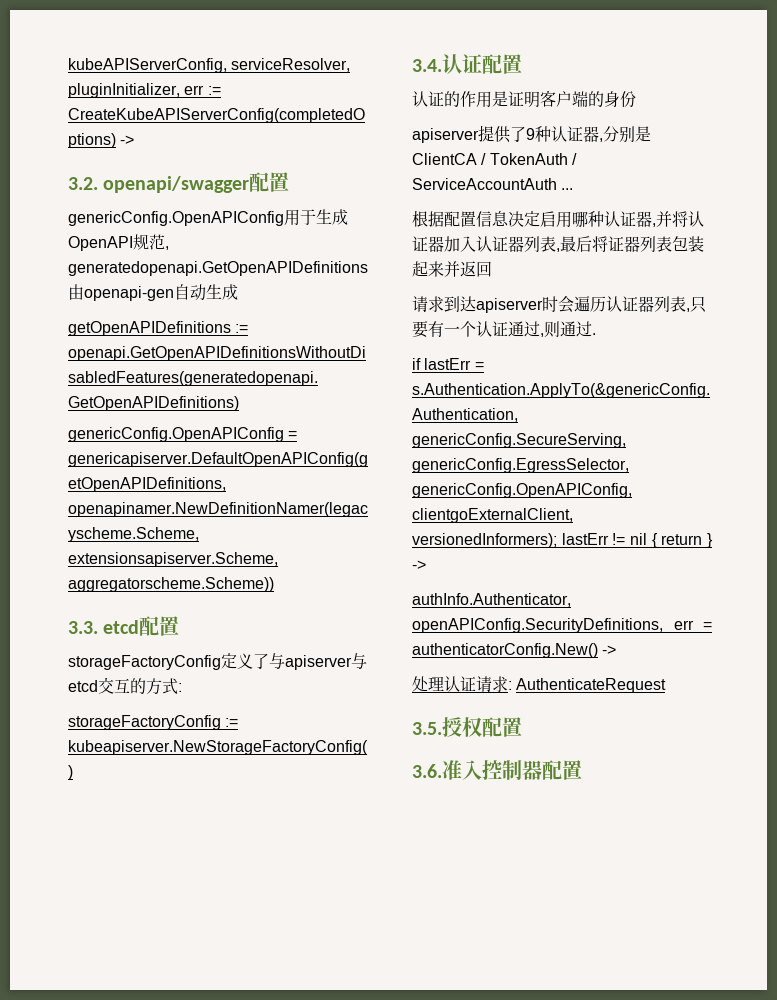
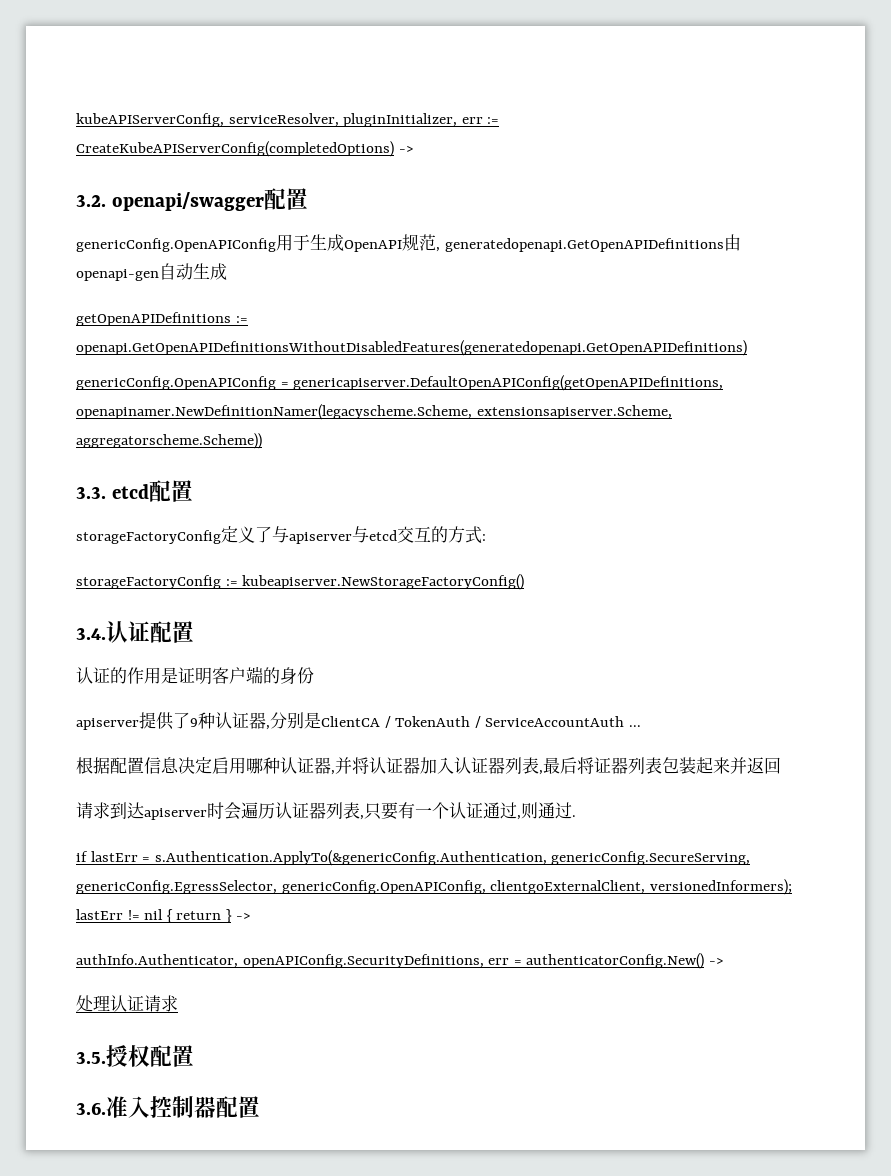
[508,678,667,693] : AuthenticateRequest -> (178, 1003) none

